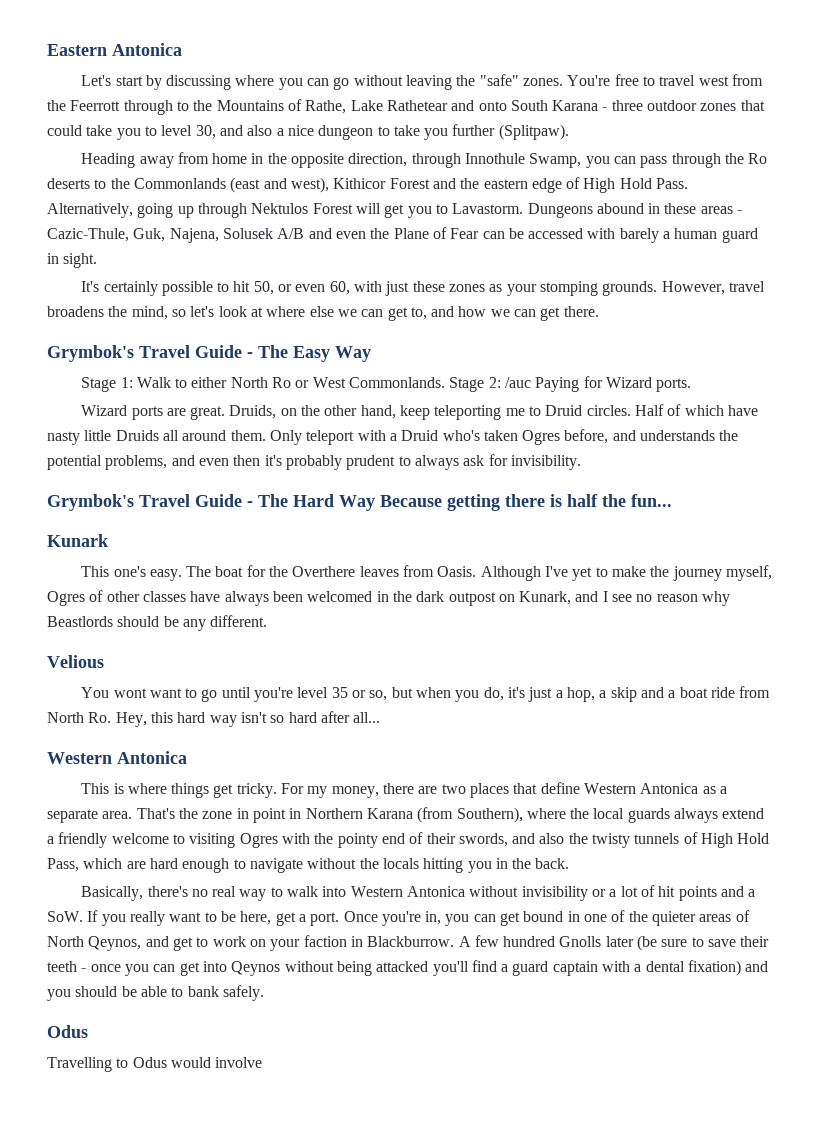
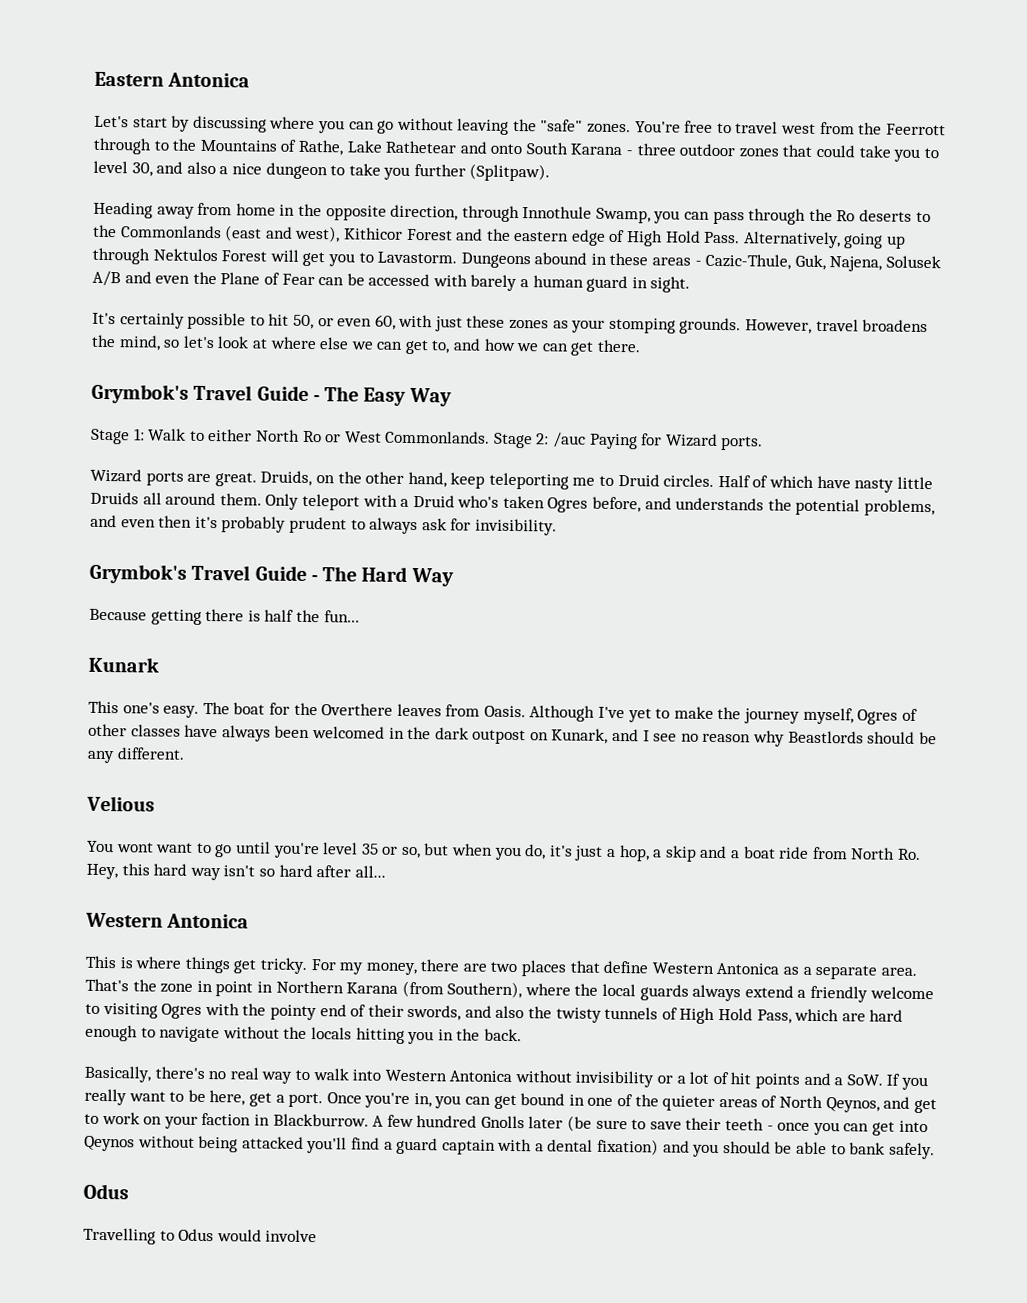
(375, 503) none -> (454, 577) //

